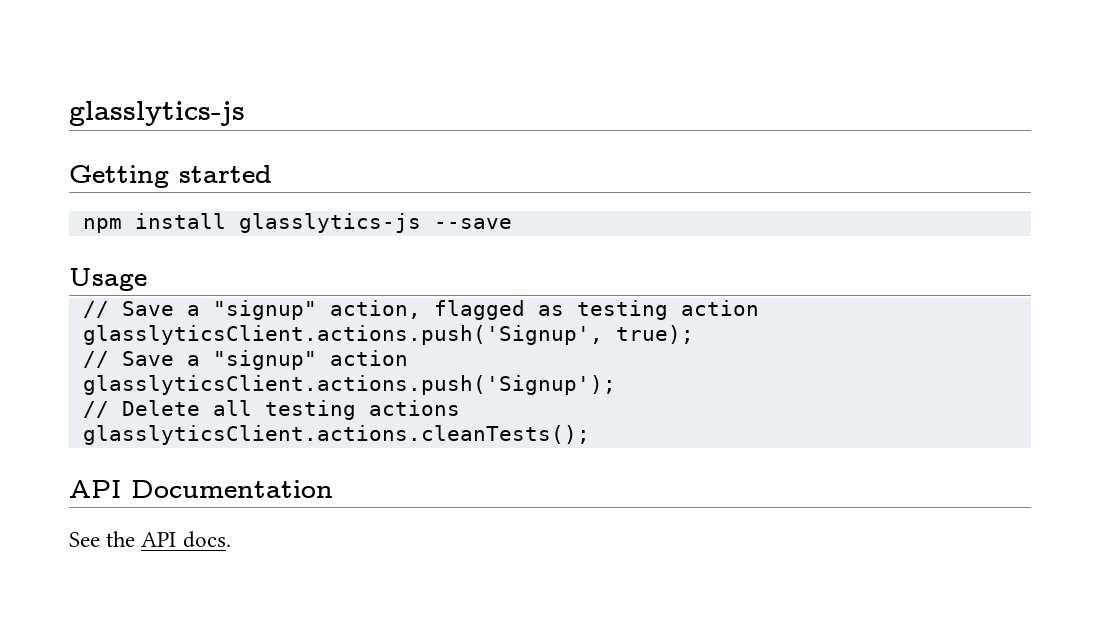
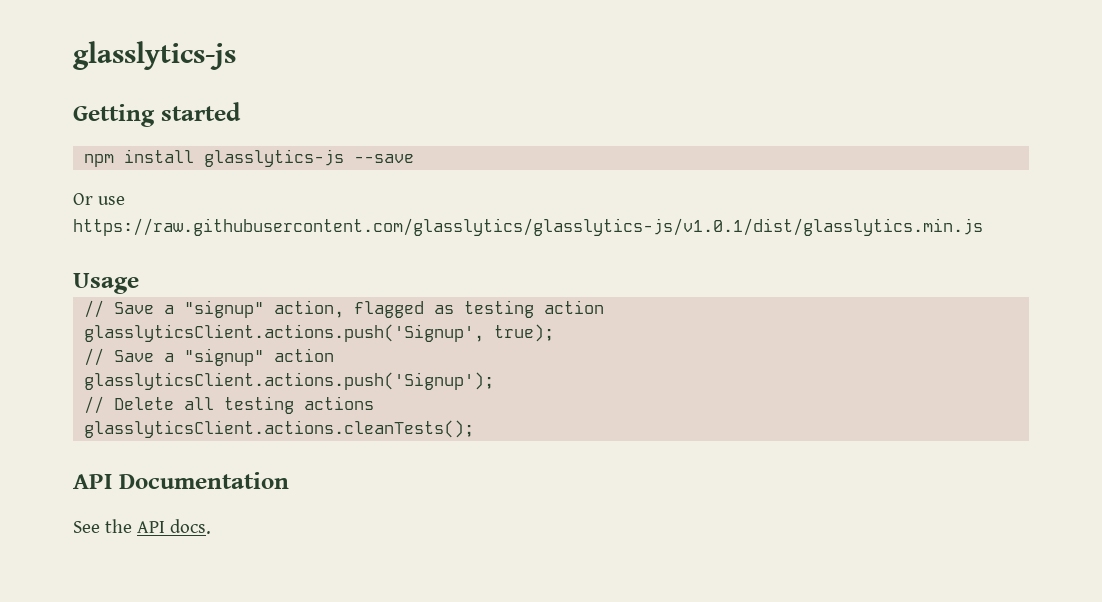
(512, 223) none -> [73,193,125,205] [73,218,983,236] // Or use https://raw.githubusercontent.com/glasslytics/glasslytics-js/v1.0.1/dist/glasslytics.min.js

